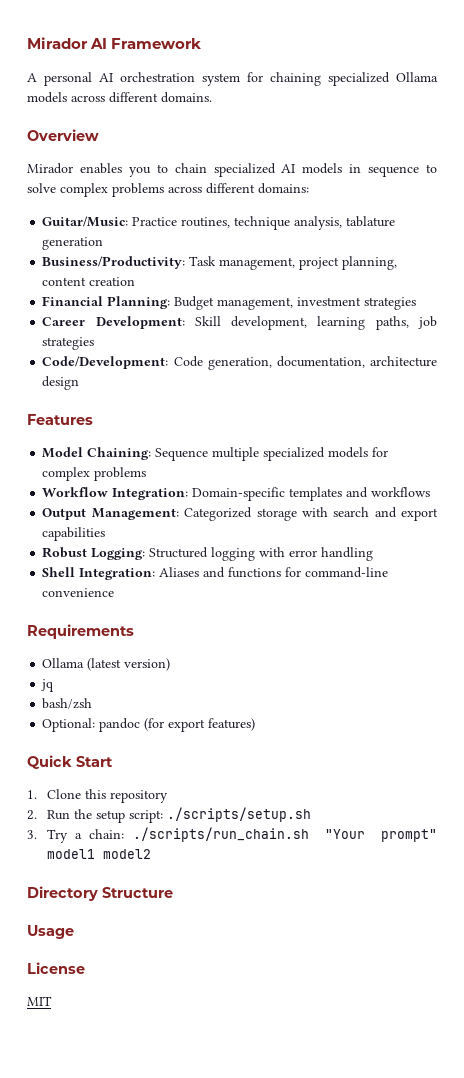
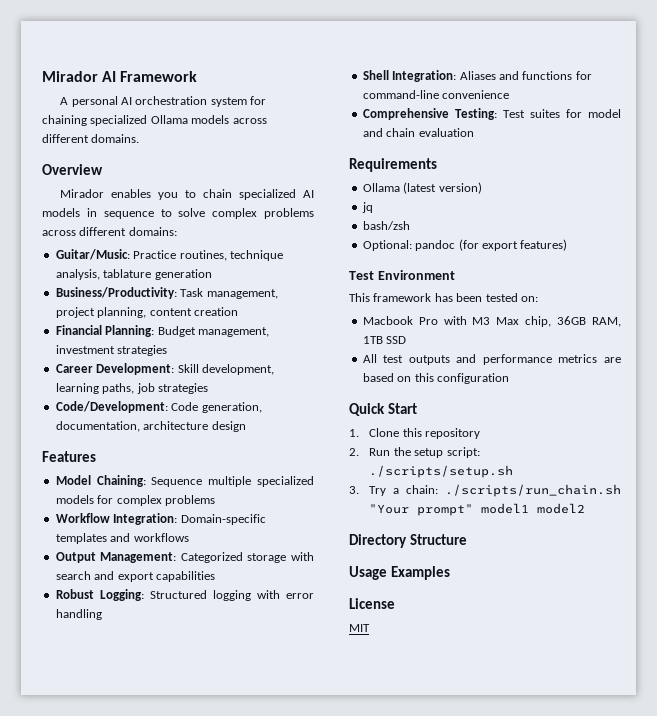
(115, 592) none -> [362,108,621,120] [362,128,474,137] // Comprehensive Testing: Test suites for model and chain evaluation
(256, 724) none -> [349,270,455,280] [349,293,538,302] [362,316,621,327] [362,336,407,344] [362,354,621,365] [362,373,509,384] // Test Environment // This framework has been tested on: // Macbook Pro with M3 Max chip, 36GB RAM, 1TB SSD // All test outputs and performance metrics are based on this configuration
(74, 932) none -> [390,566,450,580] Examples

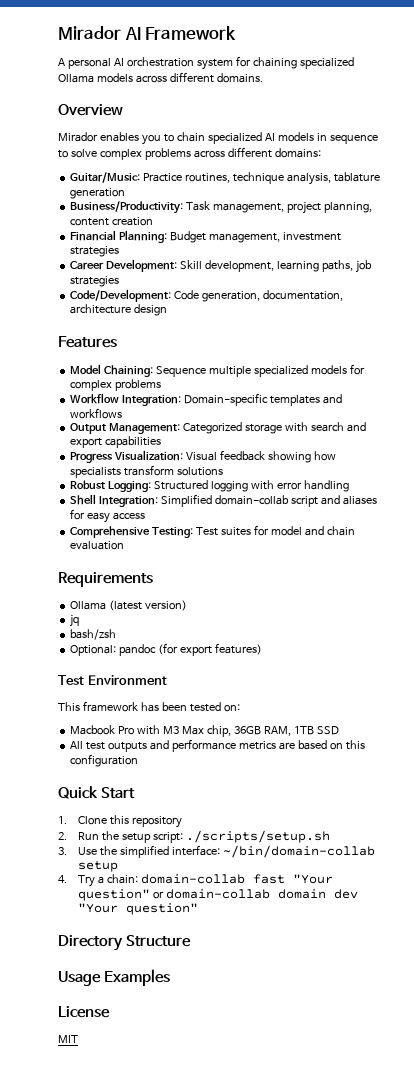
(215, 576) none -> [70,450,336,463] [70,465,224,478] // Progress Visualization: Visual feedback showing how specialists transform solutions
[459,71,592,80] [362,90,510,99] Aliases and functions for command-line convenience -> [161,494,377,507] [70,509,146,523] Simplified domain-collab script and aliases for easy access
[369,484,621,497] [369,503,586,516] Try a chain: ./scripts/run_chain.sh "Your prompt" model1 model2 -> [78,845,375,858] [78,861,119,872] [58,874,333,887] [78,889,358,901] [78,903,199,915] Use the simplified interface: ~/bin/domain-collab setup // 4. Try a chain: domain-collab fast "Your question" or domain-collab domain dev "Your question"

